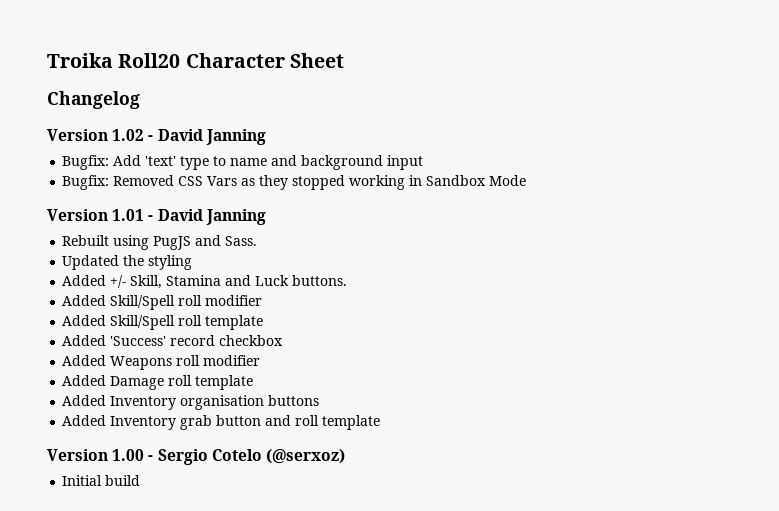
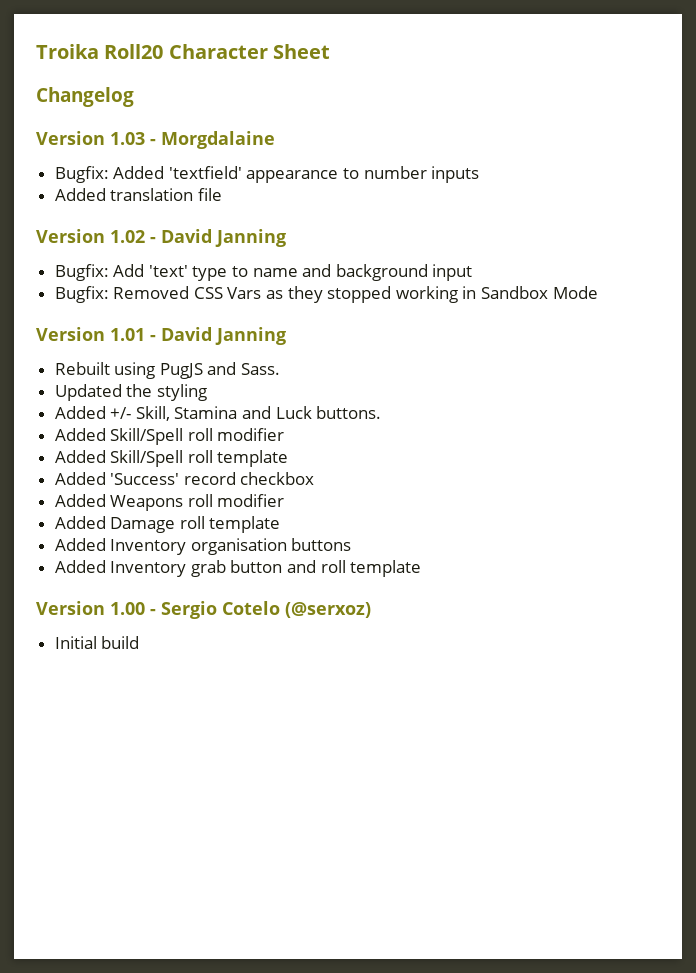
(140, 100) none -> [36,131,275,149] [54,166,480,183] [54,188,222,201] // Version 1.03 - Morgdalaine // Bugfix: Added 'textfield' appearance to number inputs // Added translation file

